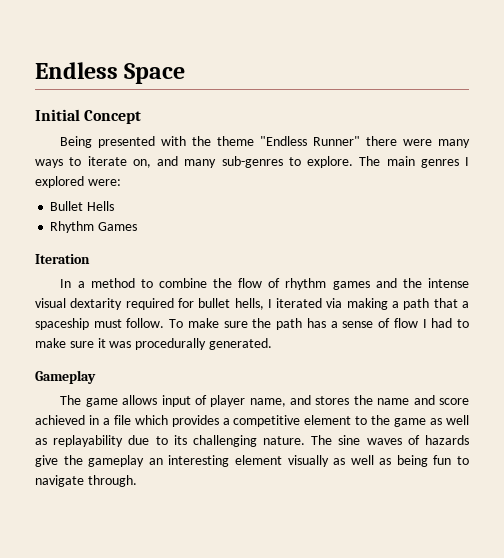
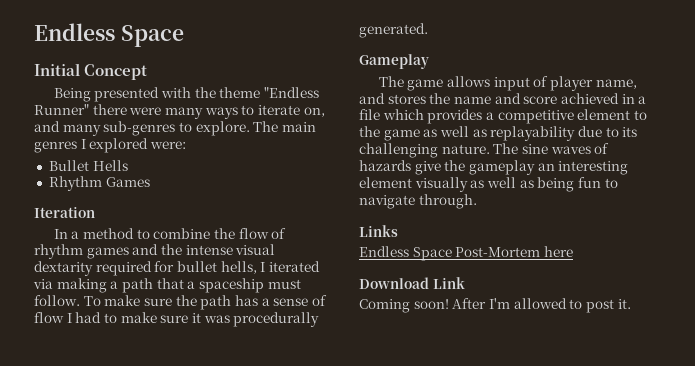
(137, 481) none -> [359,225,398,237] [359,246,573,261] [359,277,465,289] [359,298,631,313] // Links // Endless Space Post-Mortem here // Download Link // Coming soon! After I'm allowed to post it.

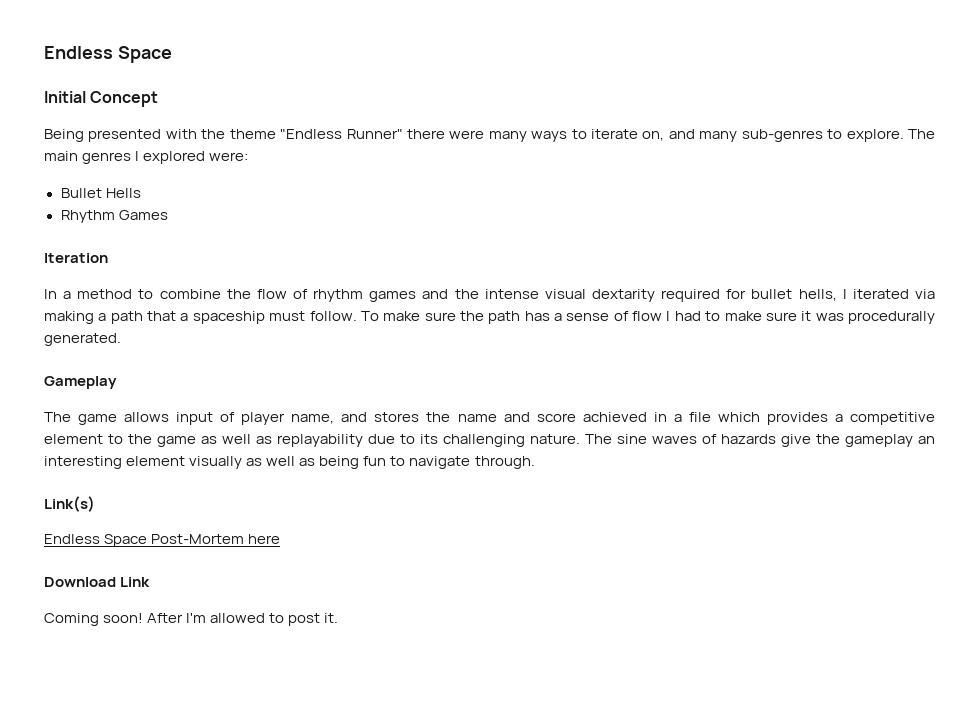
[359,225,398,237] Links -> [44,496,95,512] Link(s)

